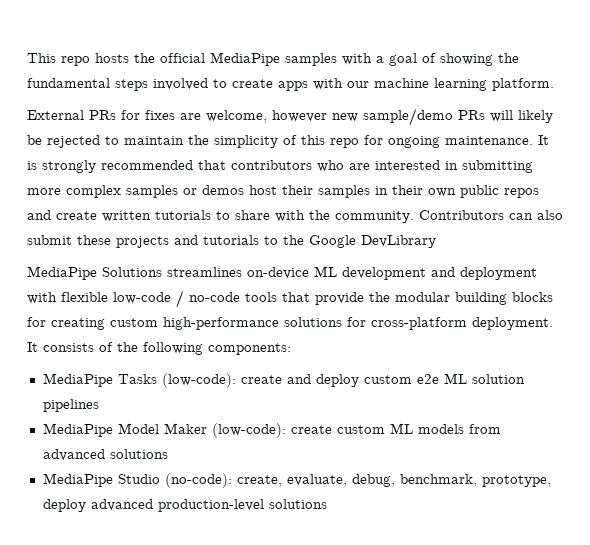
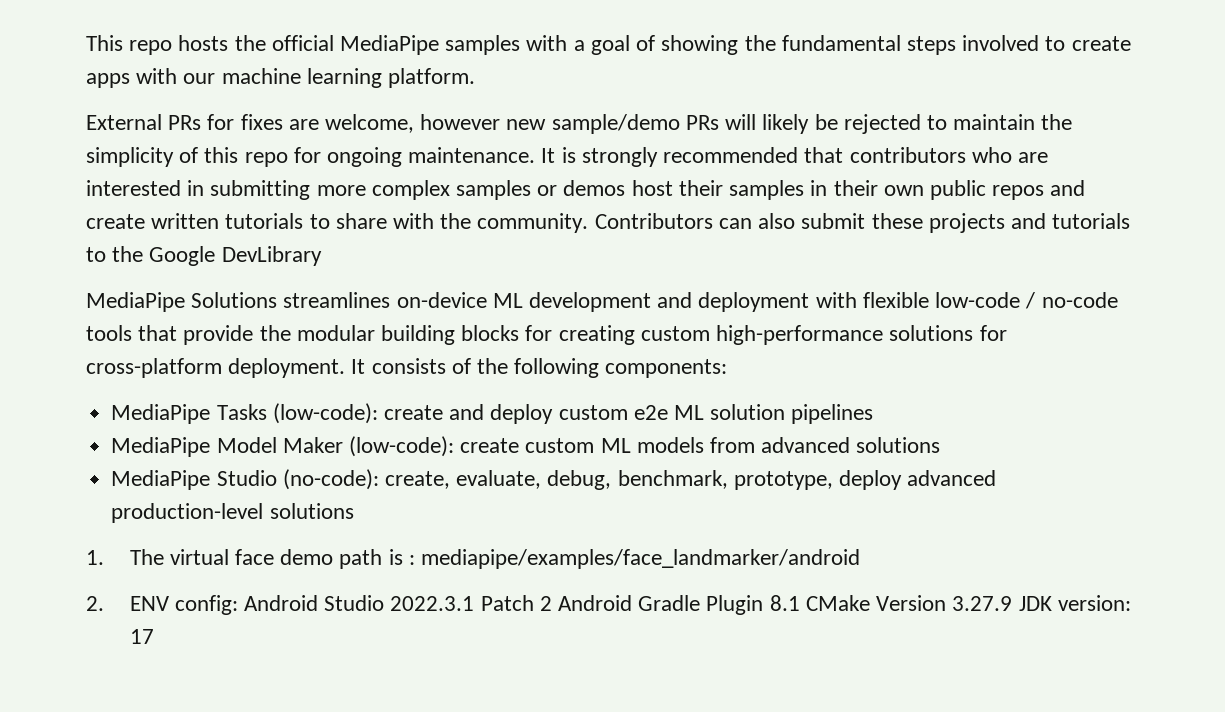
(327, 504) none -> [86,549,861,569] [86,595,1131,615] [129,629,154,644] // 1. The virtual face demo path is : mediapipe/examples/face_landmarker/android // 2. ENV config: Android Studio 2022.3.1 Patch 2 Android Gradle Plugin 8.1 CMake Version 3.27.9 JDK version: 17

